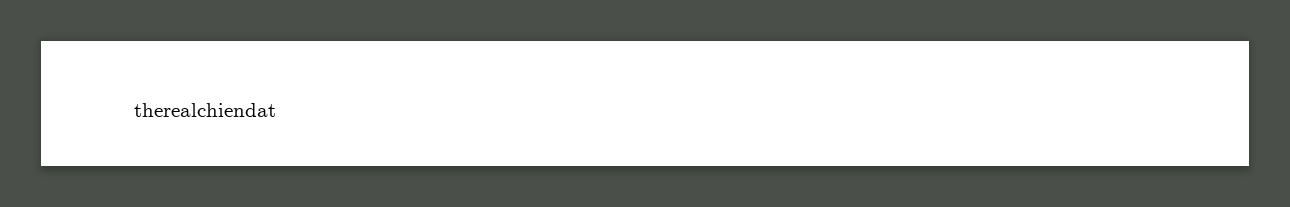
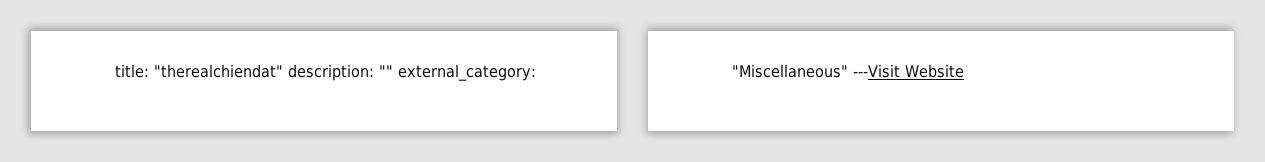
[134,103,276,117] therealchiendat -> [115,64,964,81] title: "therealchiendat" description: "" external_category: "Miscellaneous" ---Visit Website

